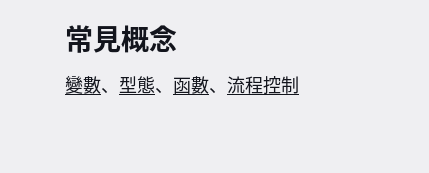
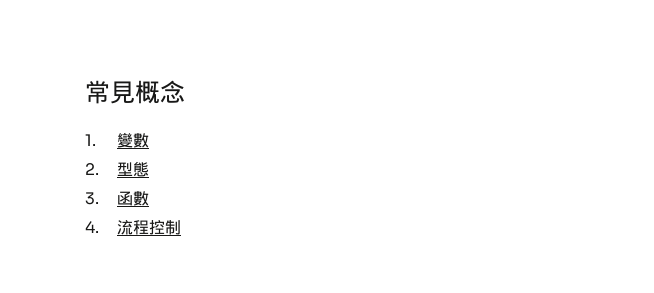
(177, 38) none -> [85,134,96,146] 1.
[101,88,119,94] 、 -> [85,163,99,175] // 2.
[155,88,173,94] 、 -> [85,192,99,205] // 3.
[209,88,227,94] 、 -> [85,221,99,233] // 4.

